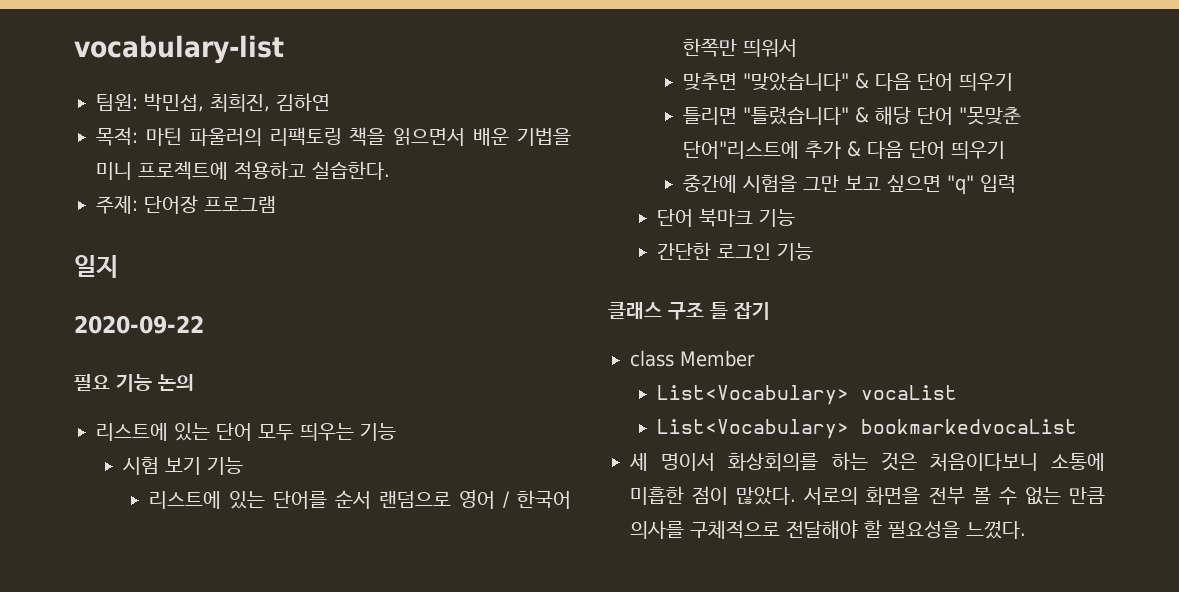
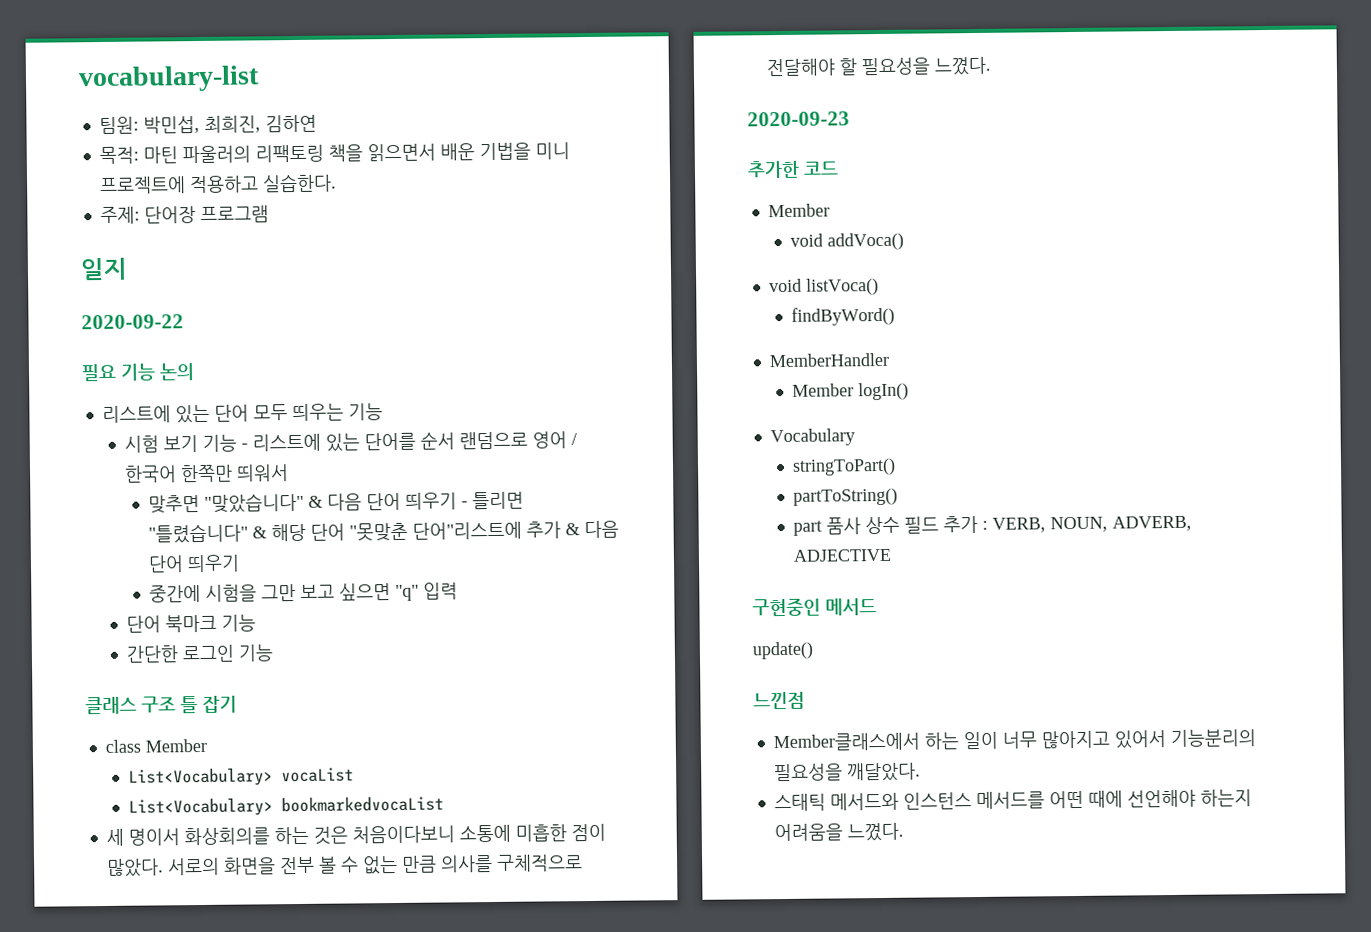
(243, 466) // -> [241,443,249,449] -
(1014, 82) // -> [460,501,468,507] -
(1026, 530) none -> [747,111,850,127] [747,160,839,179] [767,203,830,218] [790,232,905,251] [768,278,879,296] [791,306,896,326] [768,352,889,368] [792,382,910,401] [769,428,855,447] [792,457,897,476] [793,487,899,506] [793,515,1193,536] [793,548,892,562] [752,598,877,617] [752,641,813,660] [753,691,805,710] [772,729,1256,752] [773,762,921,782] [773,789,1252,812] [773,822,904,842] // 2020-09-23 // 추가한 코드 // Member // void addVoca() // void listVoca() // findByWord() // MemberHandler // Member logIn() // Vocabulary // stringToPart() // partToString() // part 품사 상수 필드 추가 : VERB, NOUN, ADVERB, ADJECTIVE // 구현중인 메서드 // update() // 느낀점 // Member클래스에서 하는 일이 너무 많아지고 있어서 기능분리의 필요성을 깨달았다. // 스태틱 메서드와 인스턴스 메서드를 어떤 때에 선언해야 하는지 어려움을 느꼈다.

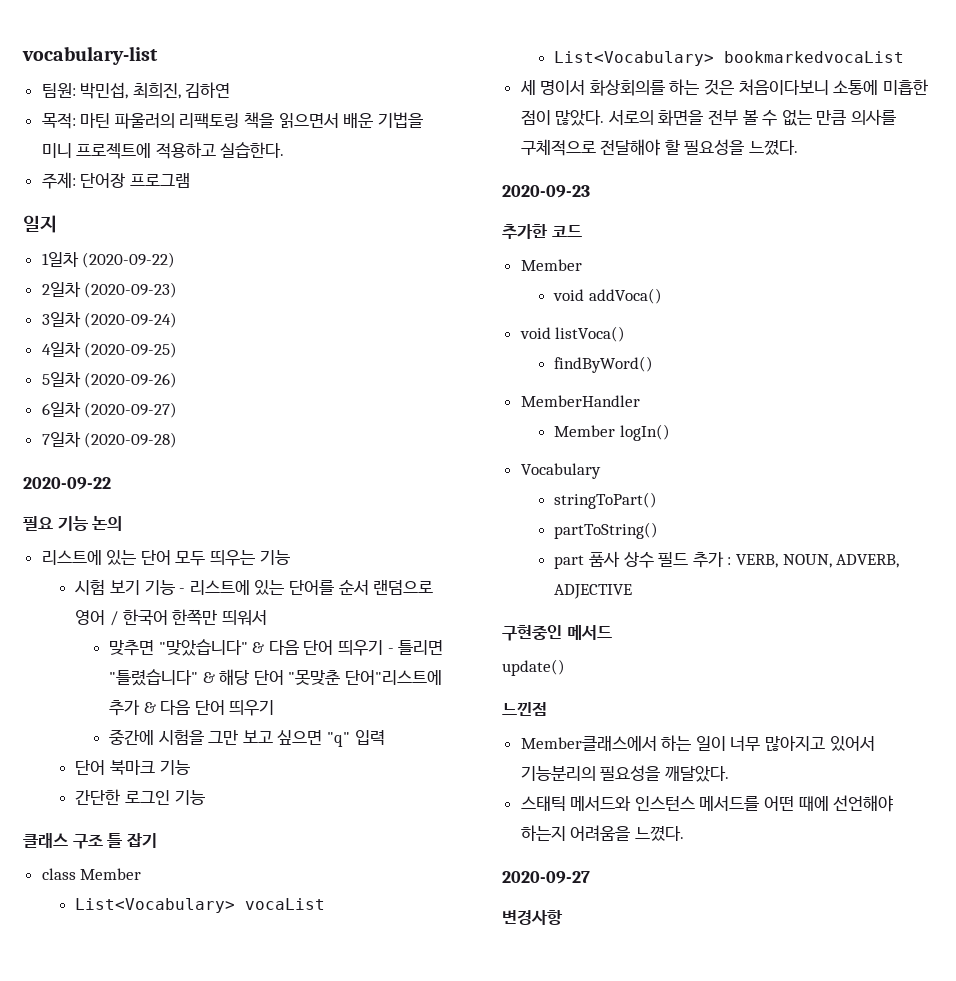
(128, 269) none -> [41,252,176,268] [41,282,178,298] [41,312,178,328] [41,342,178,358] [41,372,178,388] [41,402,178,418] [41,432,178,448] // 1일차 (2020-09-22) // 2일차 (2020-09-23) // 3일차 (2020-09-24) // 4일차 (2020-09-25) // 5일차 (2020-09-26) // 6일차 (2020-09-27) // 7일차 (2020-09-28)
(904, 832) none -> [502,871,590,884] [502,910,563,925] // 2020-09-27 // 변경사항

